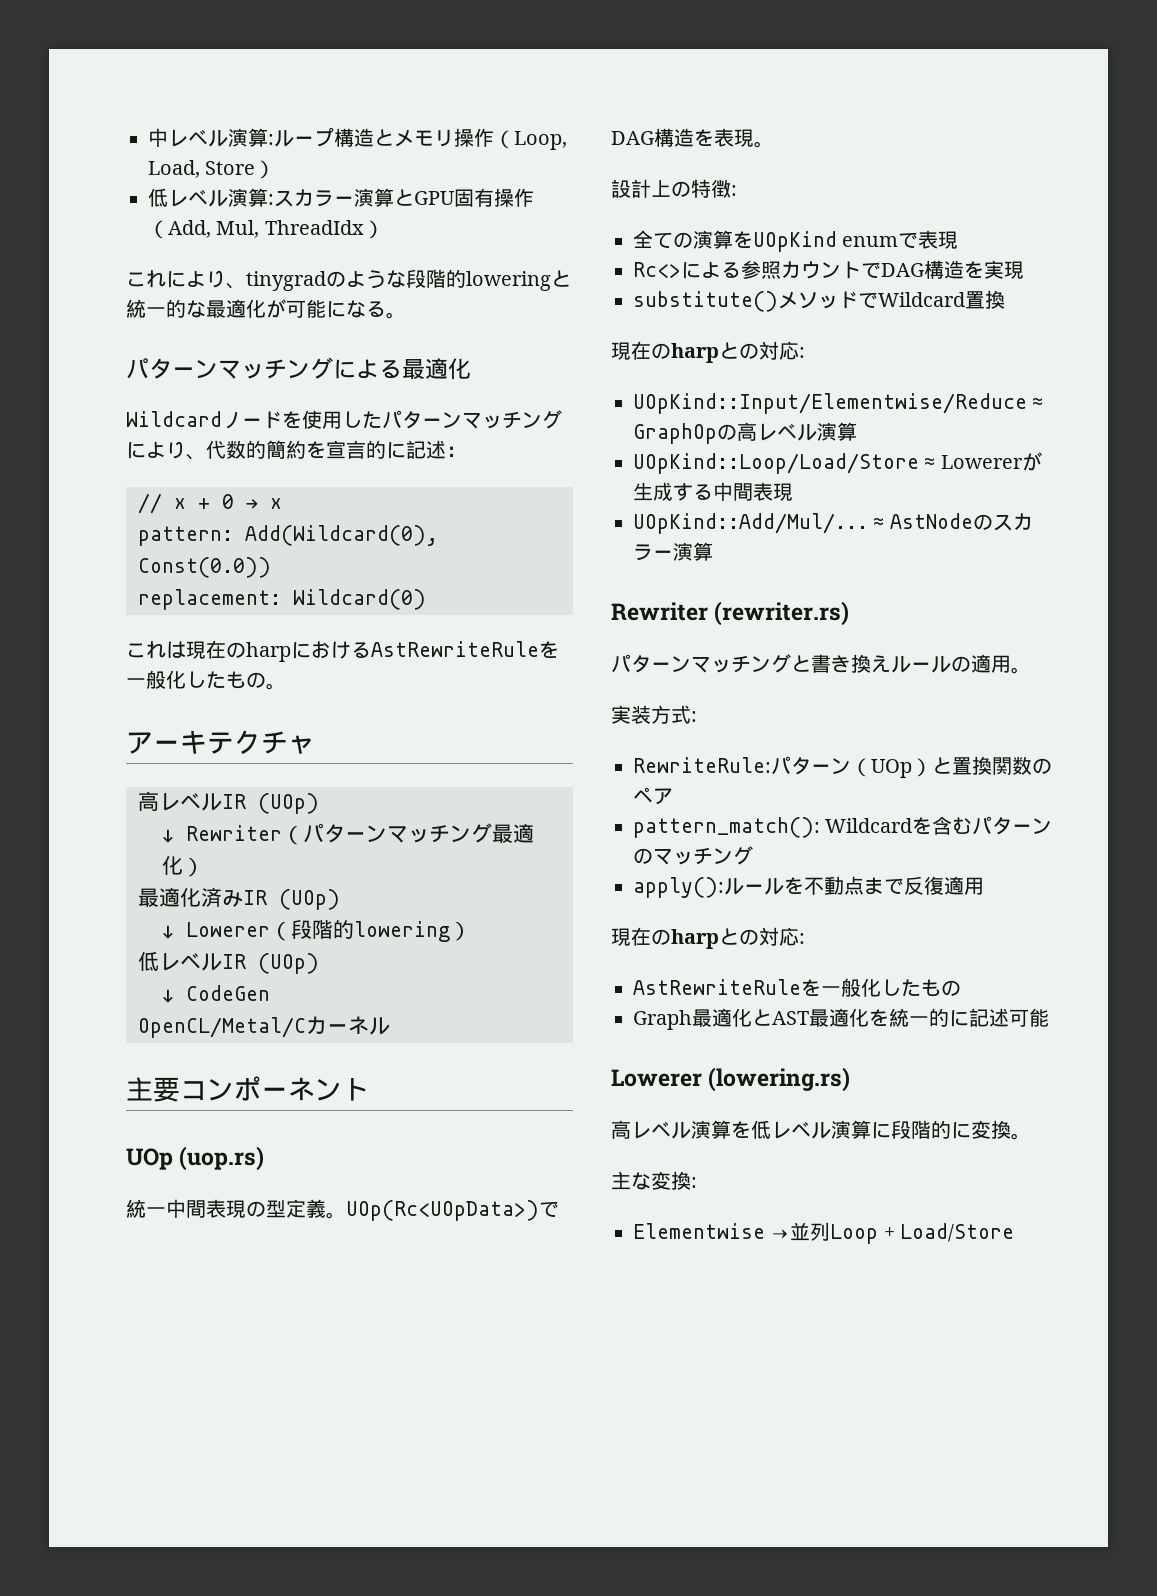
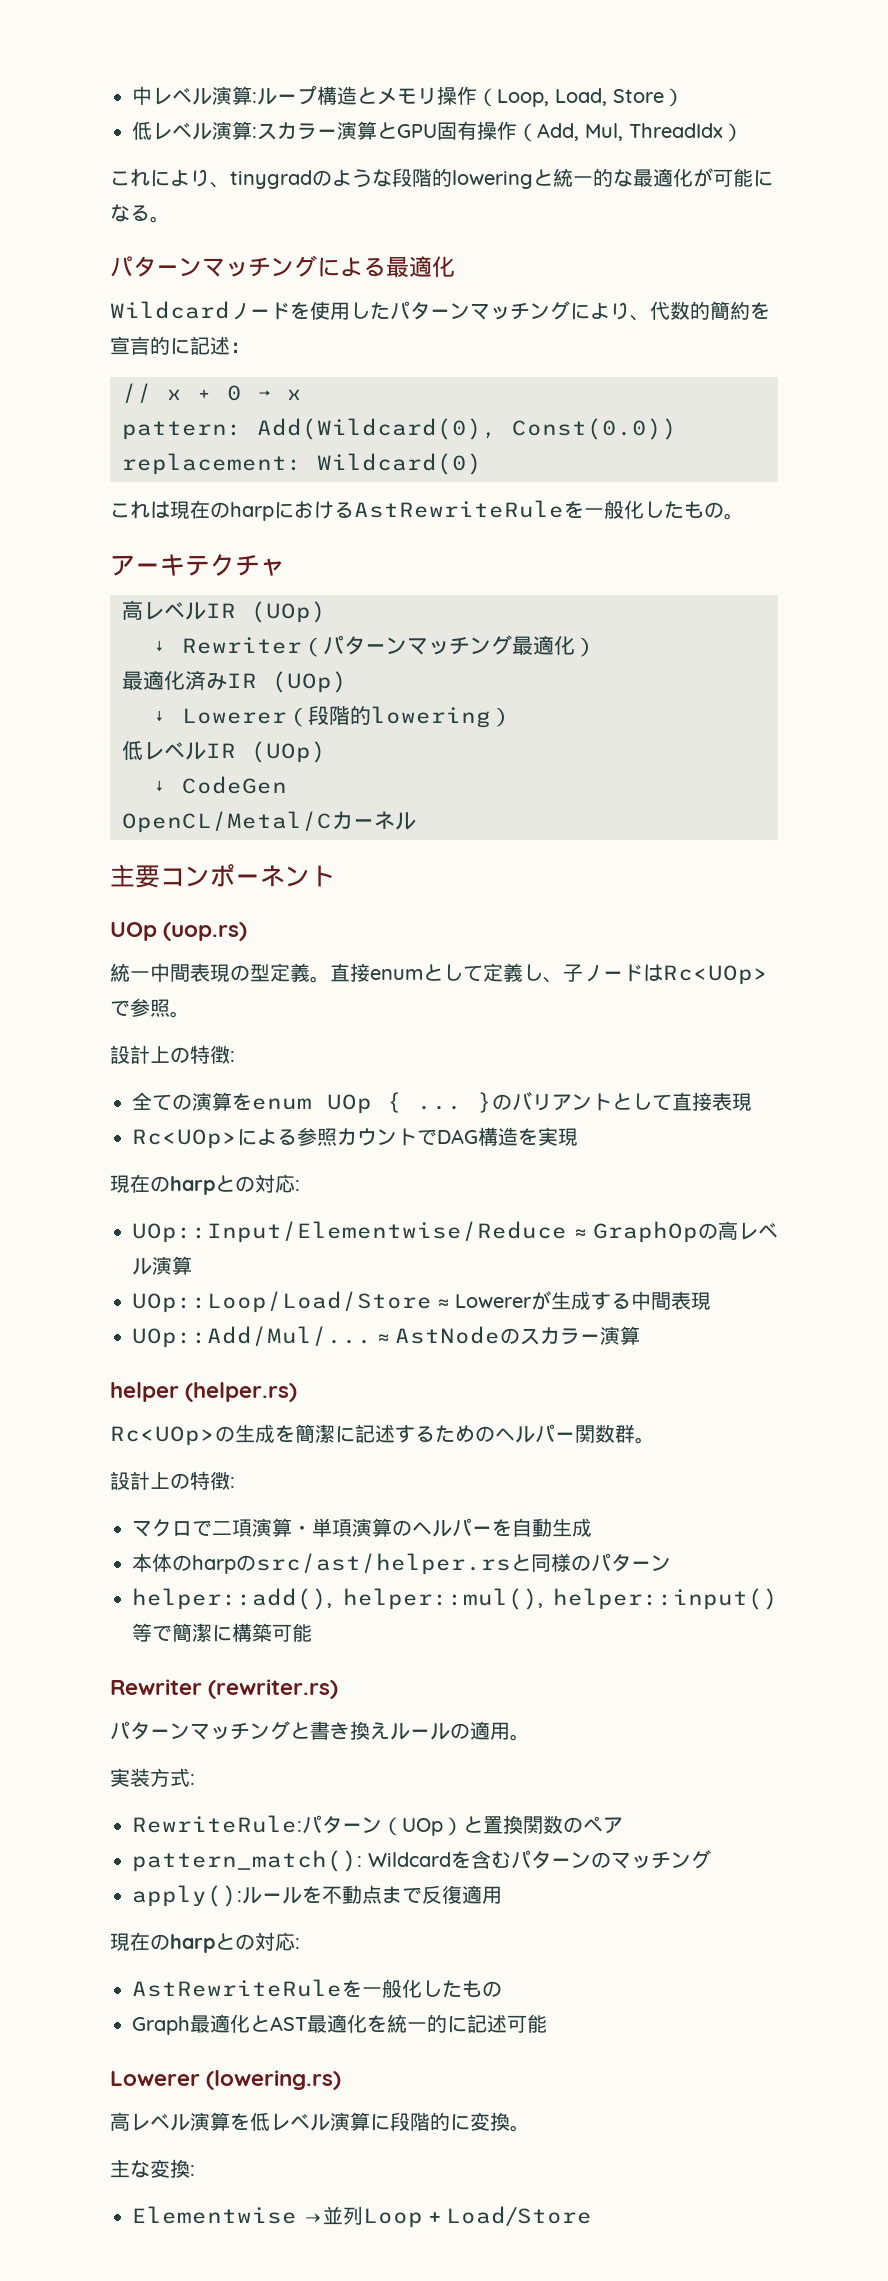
[346,1200,559,1221] [611,128,754,147] UOp(Rc<UOpData>)でDAG構造を表現 -> [330,963,768,985] [110,998,170,1017] 直接enumとして定義し、子ノードはRc<UOp>で参照
[753,230,959,252] [633,262,681,278] UOpKind enumで表現 // Rc<> -> [252,1091,752,1114] [132,1129,237,1149] enum UOp { ... }のバリアントとして直接表現 // Rc<UOp>
[633,290,1005,312] [611,341,805,363] [633,393,1027,414] // substitute()メソッドでWildcard置換 // 現在のharpとの対応: // UOpKind::Input/Elementwise/Reduce -> [110,1174,300,1195] [132,1221,567,1243] // 現在のharpとの対応: // UOp::Input/Elementwise/Reduce
[633,453,919,474] UOpKind::Loop/Load/Store -> [132,1291,432,1313] UOp::Loop/Load/Store
[633,513,868,534] UOpKind::Add/Mul/... -> [132,1326,372,1348] UOp::Add/Mul/...
(713, 551) none -> [110,1382,298,1402] [110,1424,655,1446] [110,1471,235,1490] [132,1518,592,1537] [132,1553,671,1575] [132,1588,778,1610] [132,1623,312,1642] // helper (helper.rs) // Rc<UOp>の生成を簡潔に記述するためのヘルパー関数群。 // 設計上の特徴: // マクロで二項演算・単項演算のヘルパーを自動生成 // 本体のharpのsrc/ast/helper.rsと同様のパターン // helper::add(), helper::mul(), helper::input()等で簡潔に構築可能

